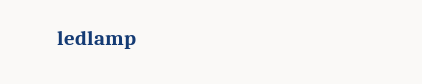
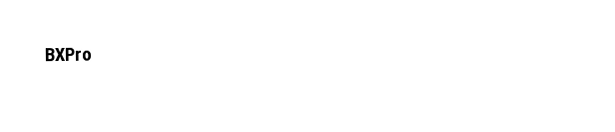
[57,30,136,49] ledlamp -> [44,47,92,62] BXPro

